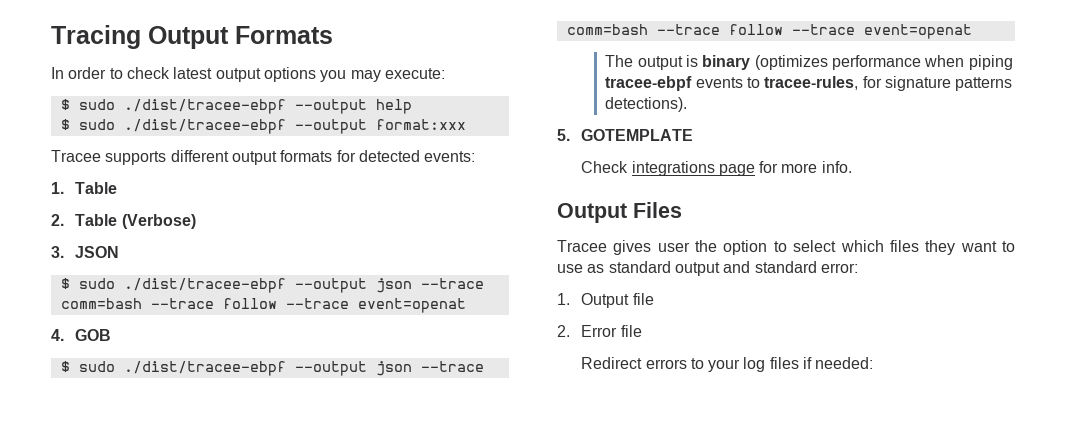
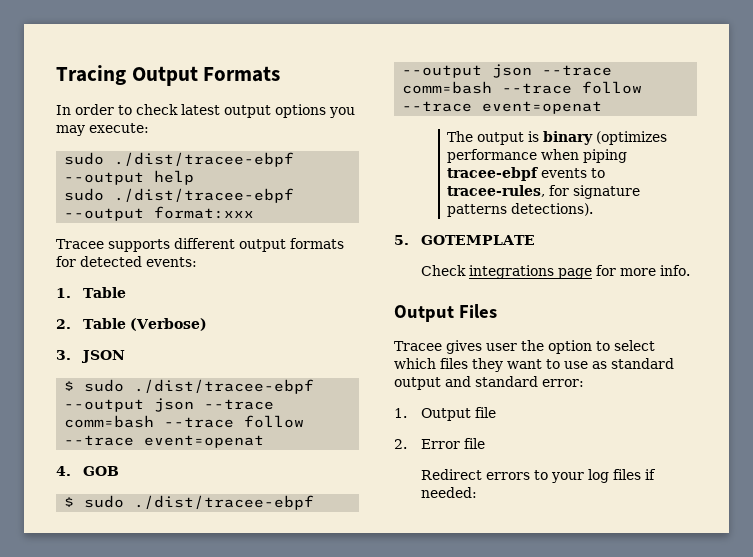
[60,99,70,110] $ -> (149, 128) none
[60,119,70,130] $ -> (195, 177) none

